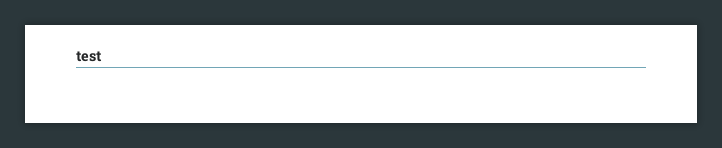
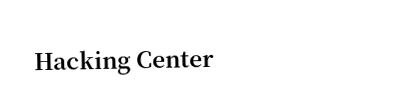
[76,51,102,62] test -> [33,49,216,77] Hacking Center

